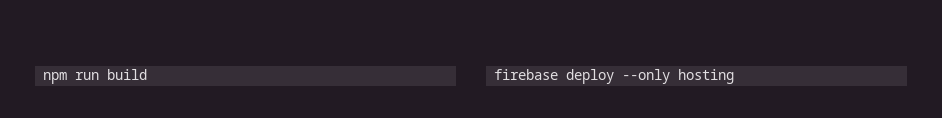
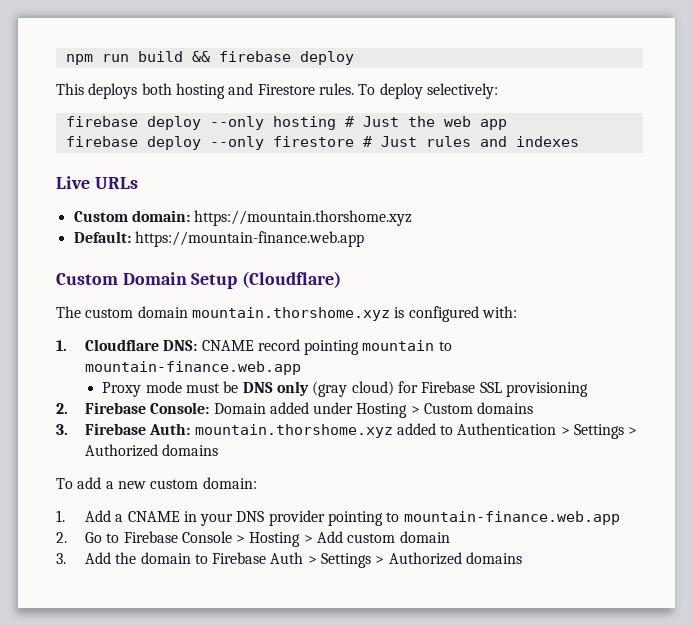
[494,69,735,84] // firebase deploy --only hosting -> [191,51,354,65] [56,83,498,99] [65,116,507,130] [65,136,579,150] [56,176,138,189] [73,210,413,226] [73,231,364,247] [56,271,342,289] [56,306,517,322] [56,339,452,355] [84,361,301,375] [102,381,589,397] [56,402,534,418] [56,423,638,439] [84,444,219,457] [56,477,257,489] [56,510,620,526] [56,531,450,547] [56,552,523,568] && firebase deploy // This deploys both hosting and Firestore rules. To deploy selectively: // firebase deploy --only hosting # Just the web app // firebase deploy --only firestore # Just rules and indexes // Live URLs // Custom domain: https://mountain.thorshome.xyz // Default: https://mountain-finance.web.app // Custom Domain Setup (Cloudflare) // The custom domain mountain.thorshome.xyz is configured with: // 1. Cloudflare DNS: CNAME record pointing mountain to mountain-finance.web.app // Proxy mode must be DNS only (gray cloud) for Firebase SSL provisioning // 2. Firebase Console: Domain added under Hosting > Custom domains // 3. Firebase Auth: mountain.thorshome.xyz added to Authentication > Settings > Authorized domains // To add a new custom domain: // 1. Add a CNAME in your DNS provider pointing to mountain-finance.web.app // 2. Go to Firebase Console > Hosting > Add custom domain // 3. Add the domain to Firebase Auth > Settings > Authorized domains

